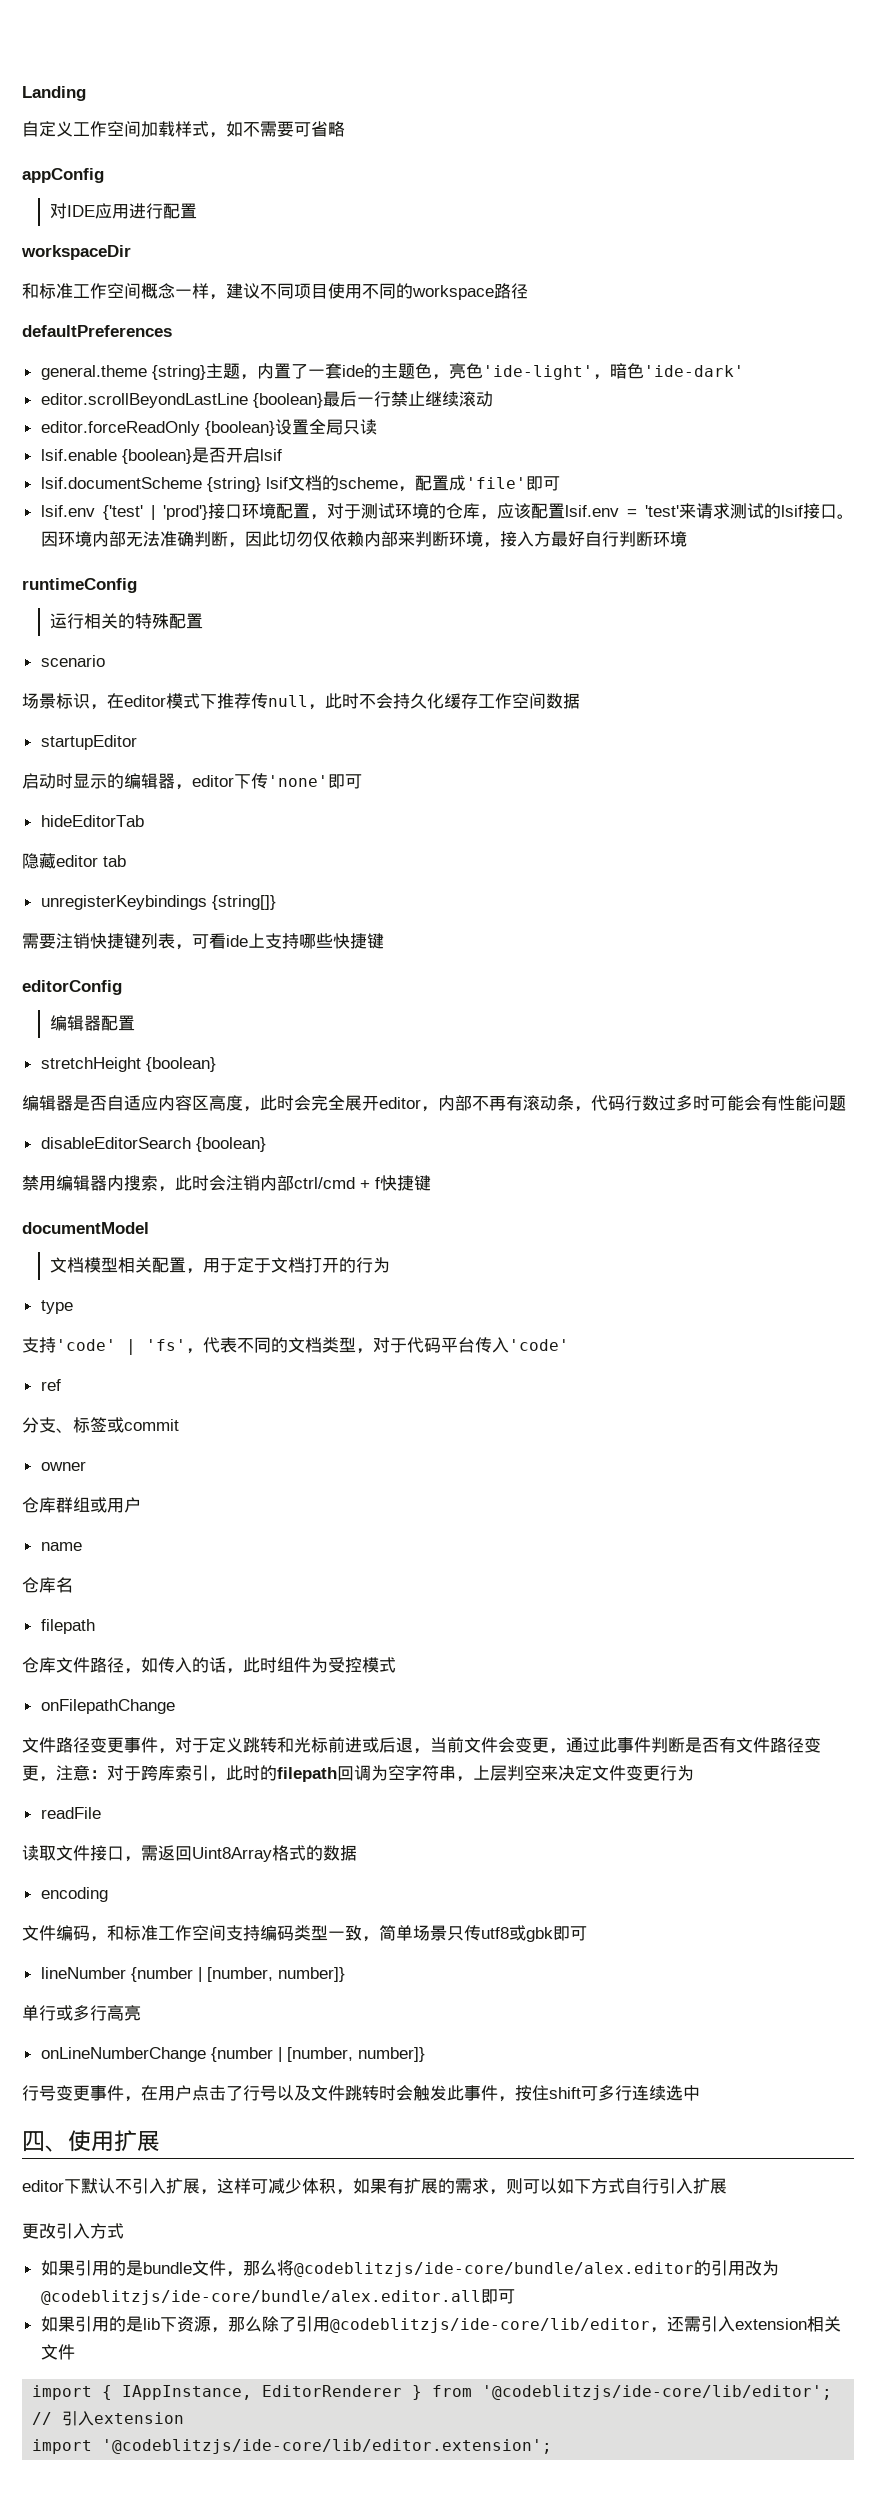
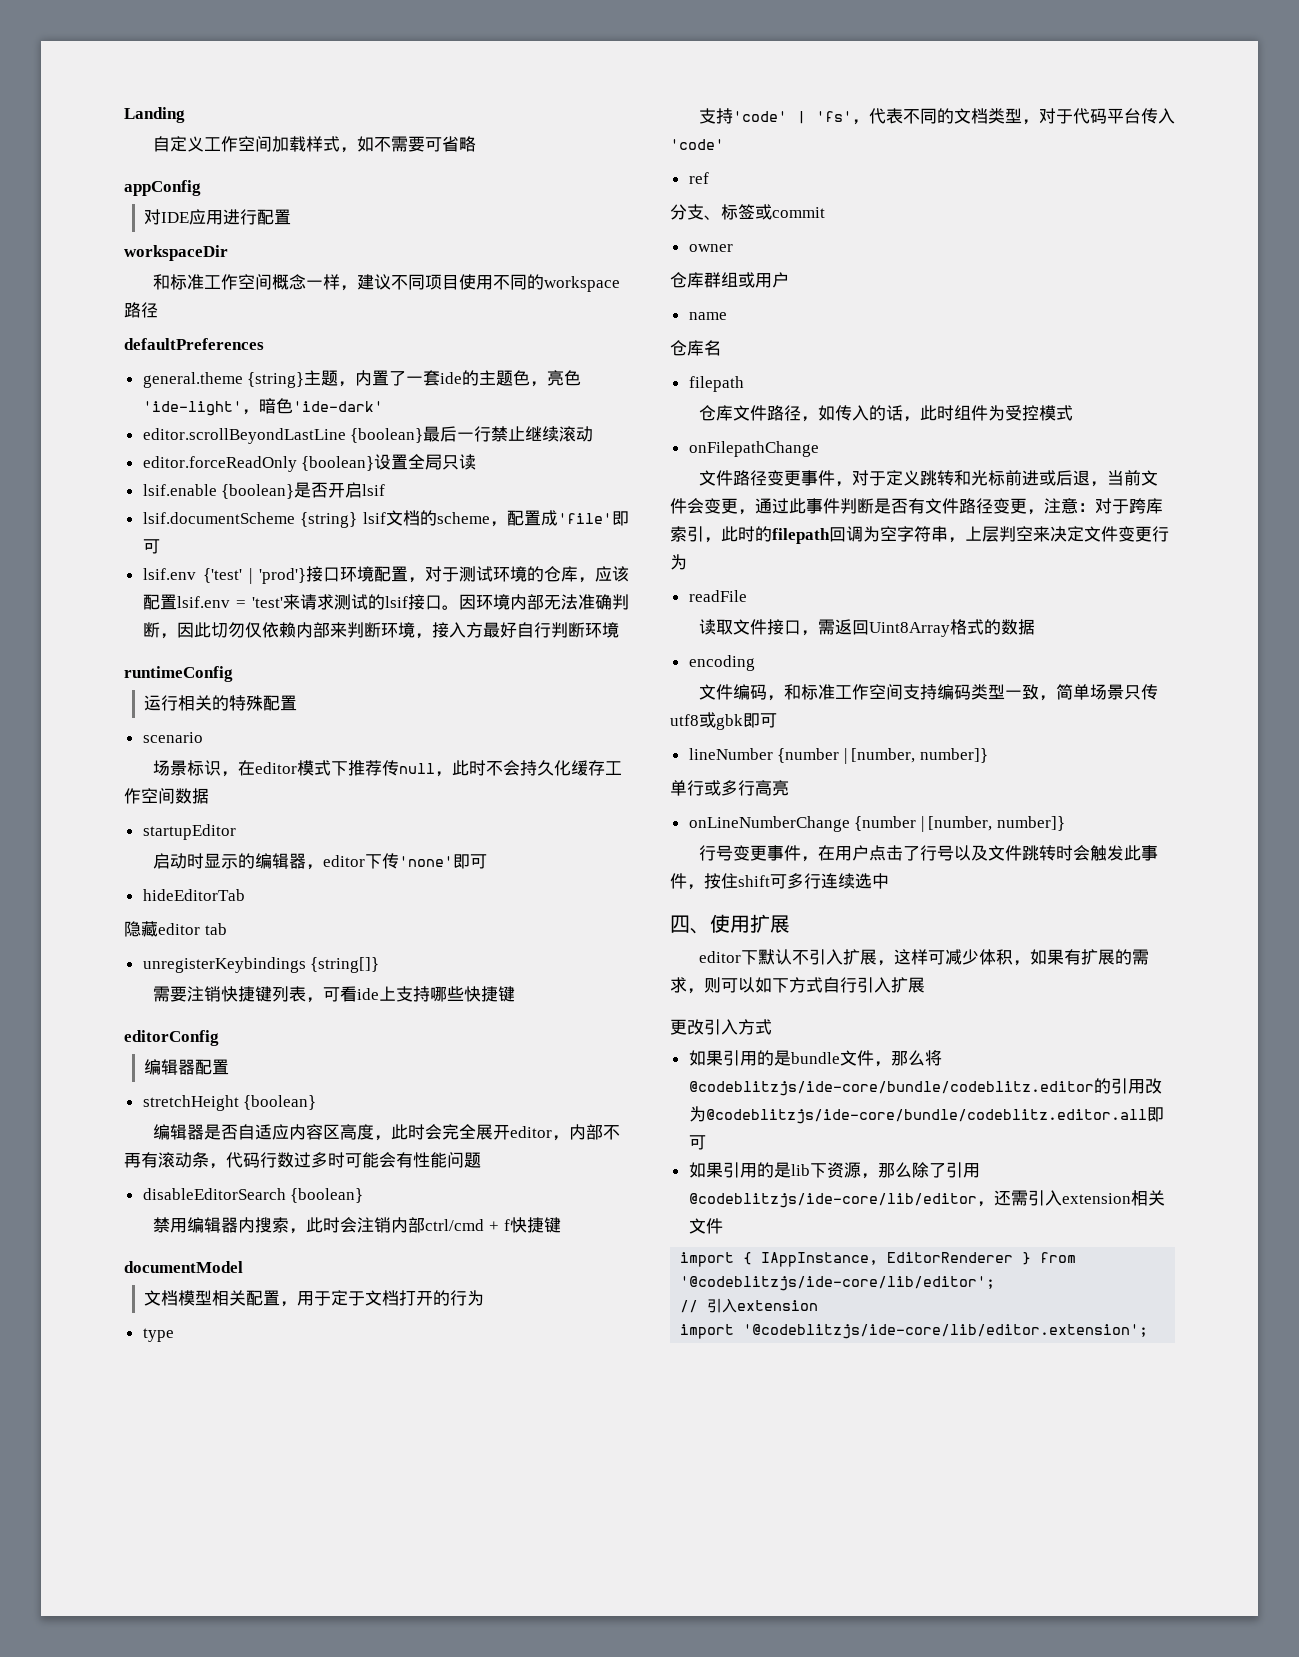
[293,2262,694,2277] @codeblitzjs/ide-core/bundle/alex.editor -> [688,1081,1094,1096] @codeblitzjs/ide-core/bundle/codeblitz.editor
[40,2290,481,2305] @codeblitzjs/ide-core/bundle/alex.editor.all -> [705,1109,1147,1124] @codeblitzjs/ide-core/bundle/codeblitz.editor.all

